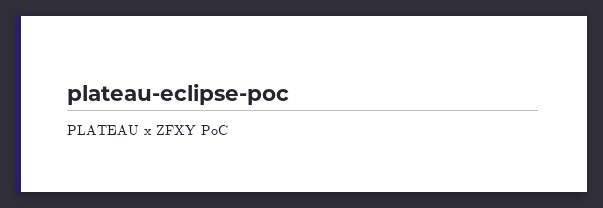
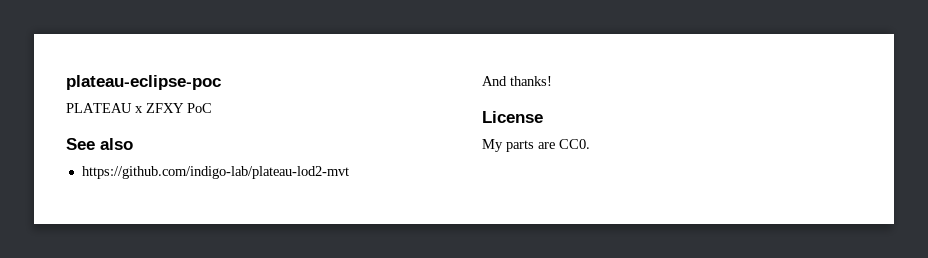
(228, 130) none -> [66,138,133,150] [81,166,349,179] [482,76,552,86] [482,111,543,123] [482,139,590,152] // See also // https://github.com/indigo-lab/plateau-lod2-mvt // And thanks! // License // My parts are CC0.

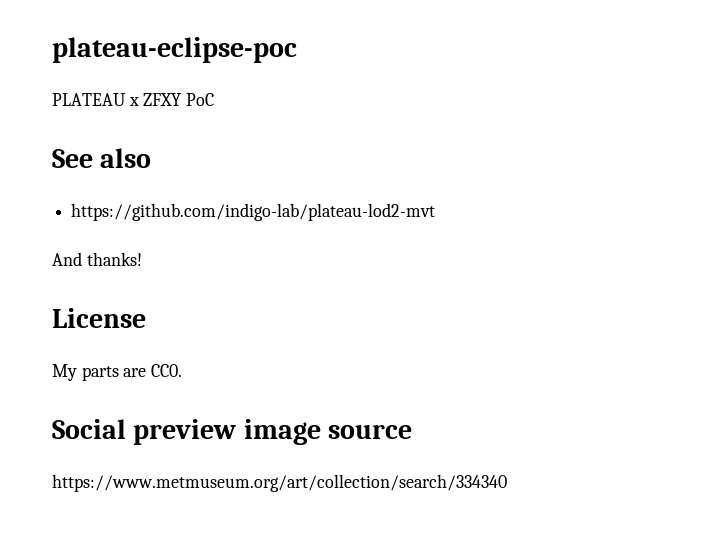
(590, 144) none -> [52,419,413,445] [52,474,507,492] // Social preview image source // https://www.metmuseum.org/art/collection/search/334340

